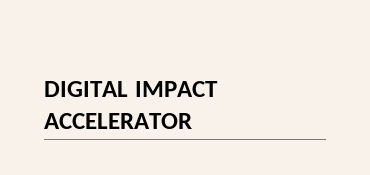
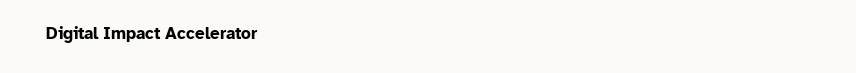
[44,81,218,97] [44,113,192,129] DIGITAL IMPACT ACCELERATOR -> [46,26,258,43] Digital Impact Accelerator

